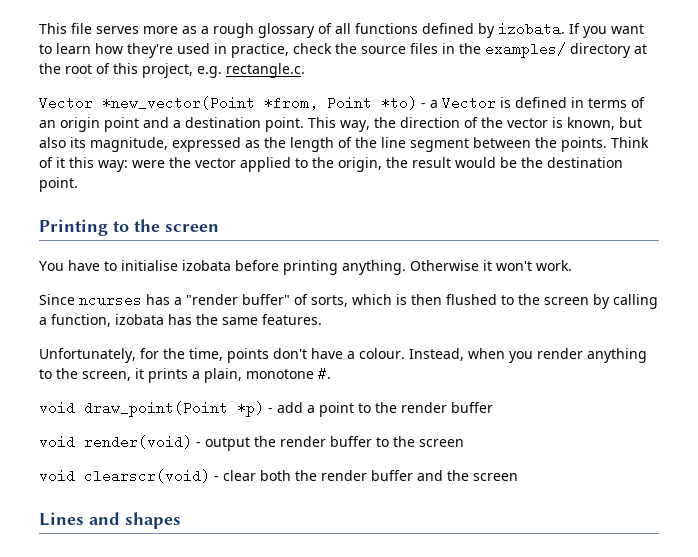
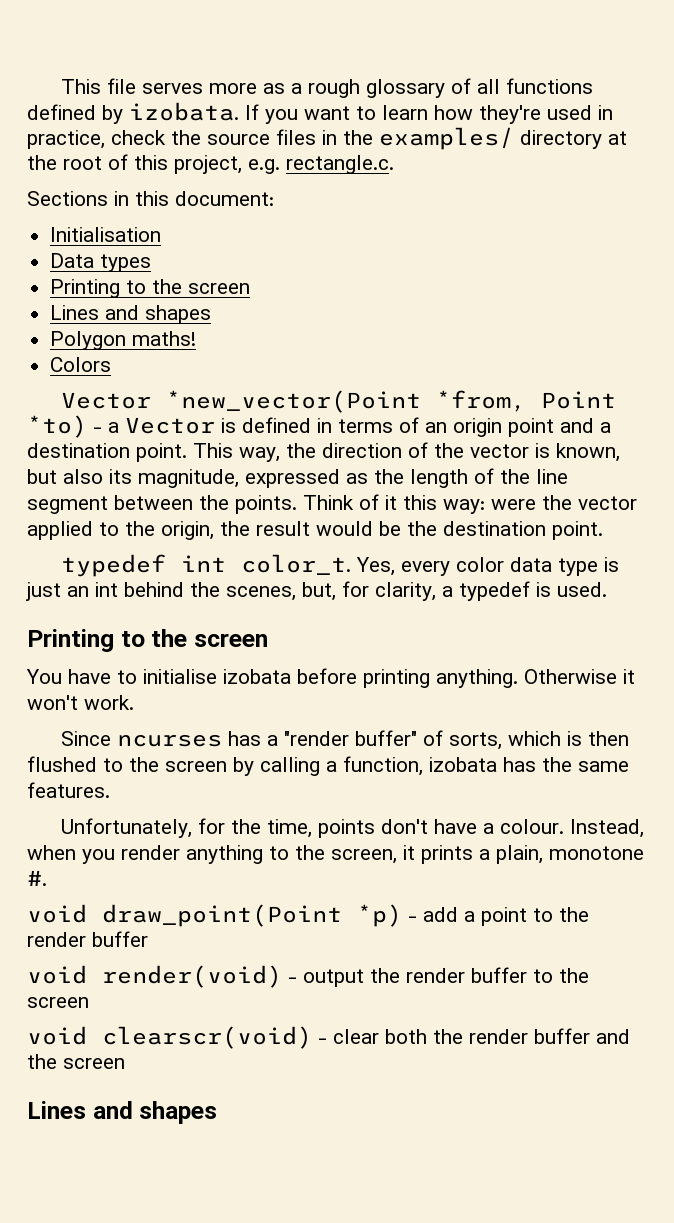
(305, 70) none -> [27,191,274,206] [50,227,162,242] [50,253,152,272] [50,279,251,298] [50,305,212,324] [50,331,197,350] [50,357,112,372] // Sections in this document: // Initialisation // Data types // Printing to the screen // Lines and shapes // Polygon maths! // Colors
(78, 184) none -> [60,554,619,577] [26,581,607,601] // typedef int color_t. Yes, every color data type is just an int behind the scenes, but, for clarity, a typedef is used.

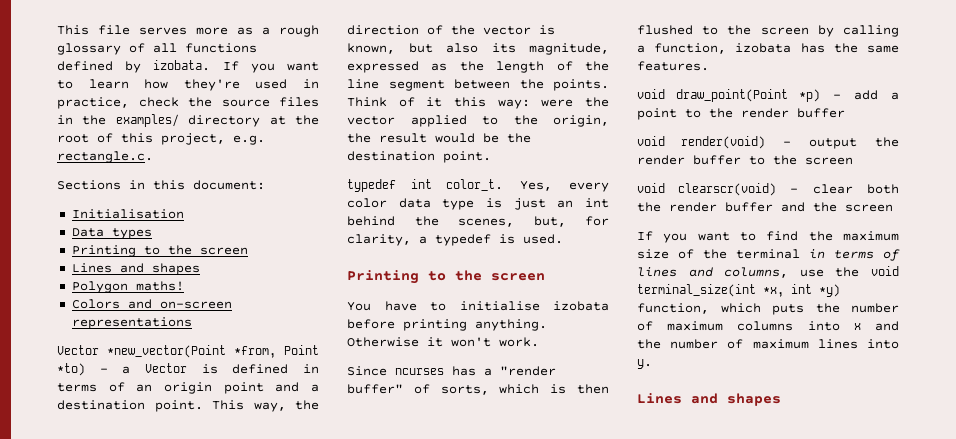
(112, 364) none -> [127,299,232,309] [71,317,192,329] and on-screen representations
[60,818,644,838] [27,845,644,864] [27,870,47,886] // Unfortunately, for the time, points don't have a colour. Instead, when you render anything to the screen, it prints a plain, monotone #. -> (709, 66) none
(125, 1063) none -> [637,231,899,243] [637,249,900,261] [637,266,899,278] [637,284,840,297] [637,303,899,315] [637,321,899,331] [637,339,899,349] [637,359,652,369] // If you want to find the maximum size of the terminal in terms of lines and columns, use the void terminal_size(int *x, int *y) function, which puts the number of maximum columns into x and the number of maximum lines into y.

